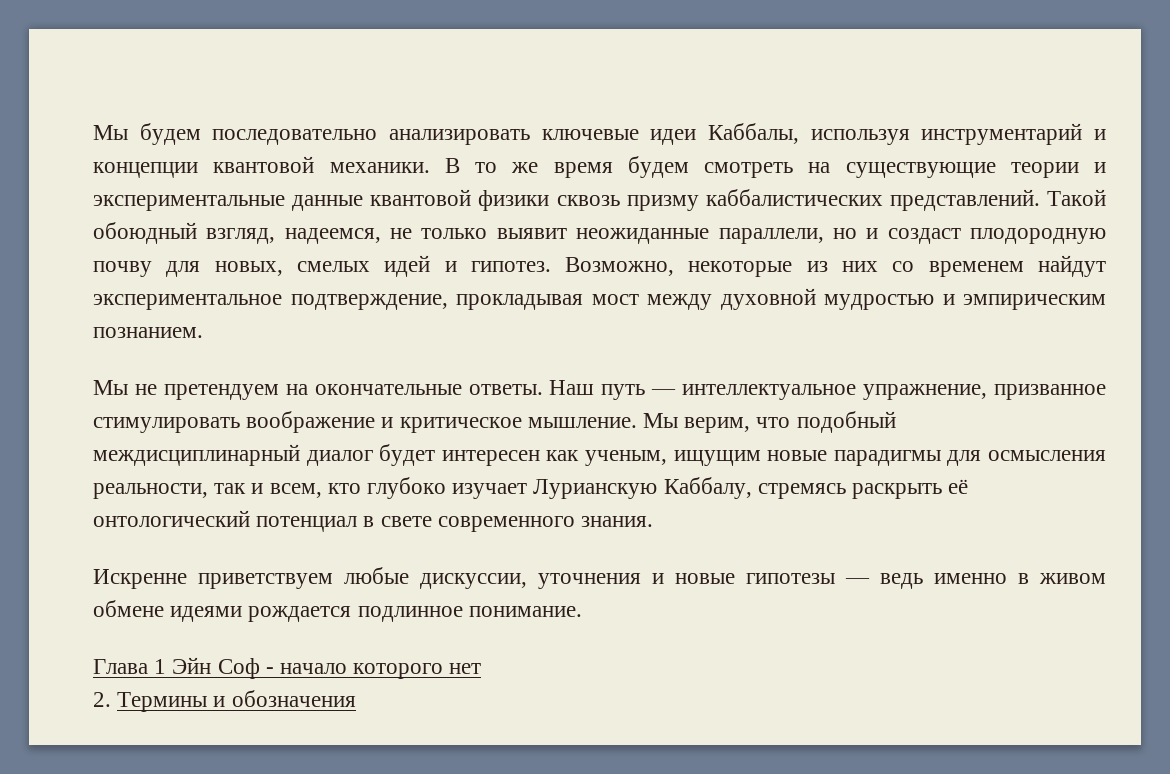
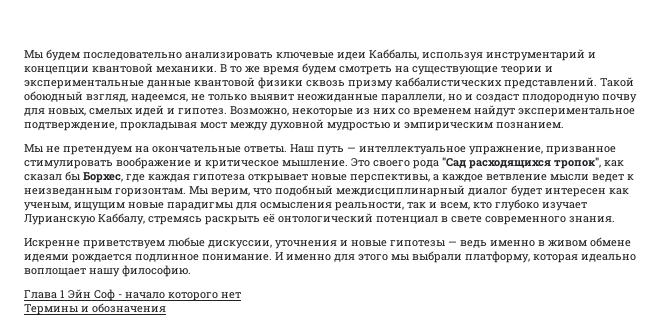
(637, 422) none -> [351,157,624,169] [24,171,634,183] [24,188,186,197] Это своего рода "Сад расходящихся тропок", как сказал бы Борхес, где каждая гипотеза открывает новые перспективы, а каждое ветвление мысли ведет к неизведанным горизонтам.
(582, 611) none -> [275,251,636,263] [24,265,191,277] И именно для этого мы выбрали платформу, которая идеально воплощает нашу философию.
[93,692,111,707] 2. -> (241, 295) none

